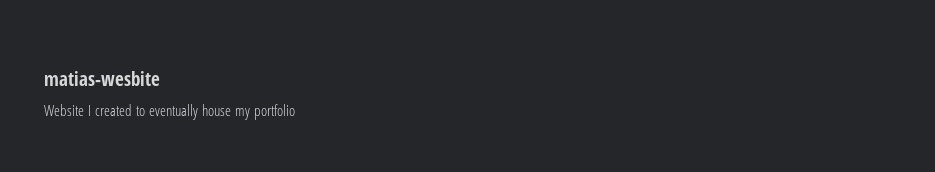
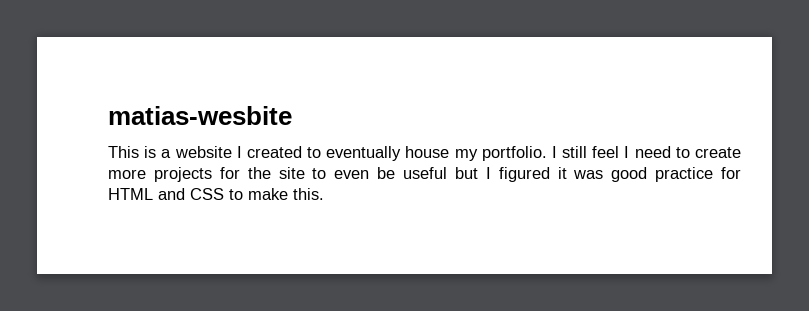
[44,104,84,116] Website -> [108,146,232,158] This is a website
[254,104,296,120] portfolio -> [481,146,741,161] [108,167,741,182] [108,188,324,200] portfolio. I still feel I need to create more projects for the site to even be useful but I figured it was good practice for HTML and CSS to make this.

